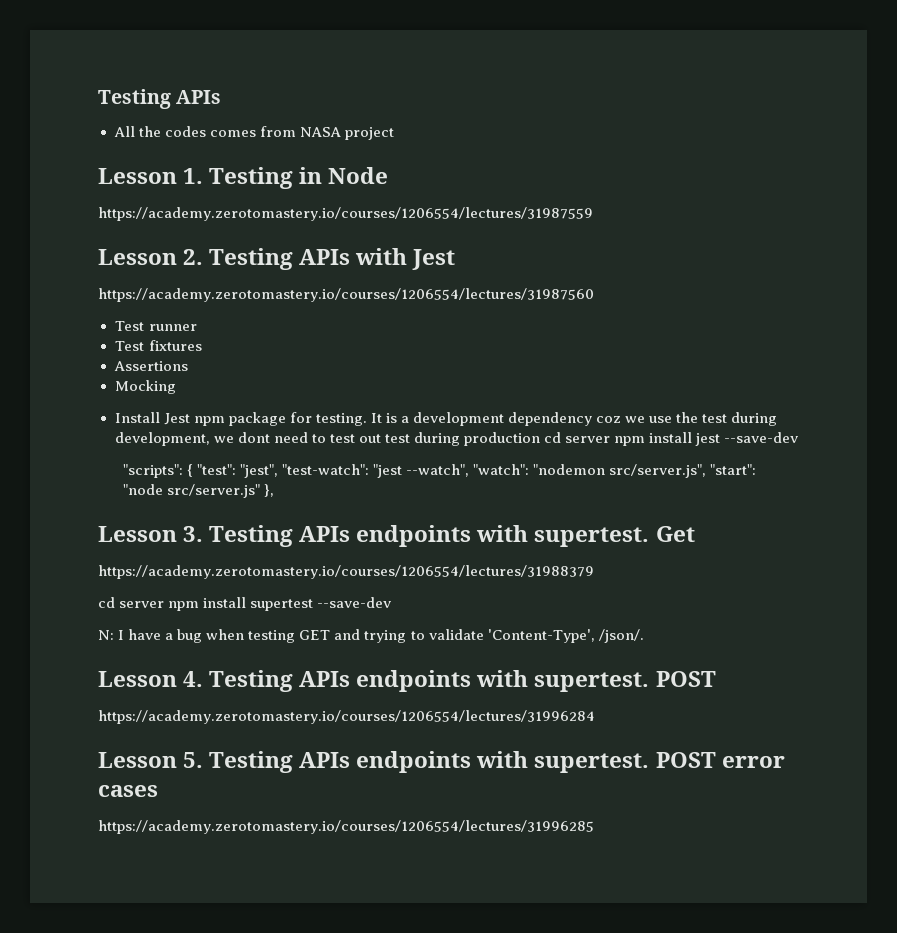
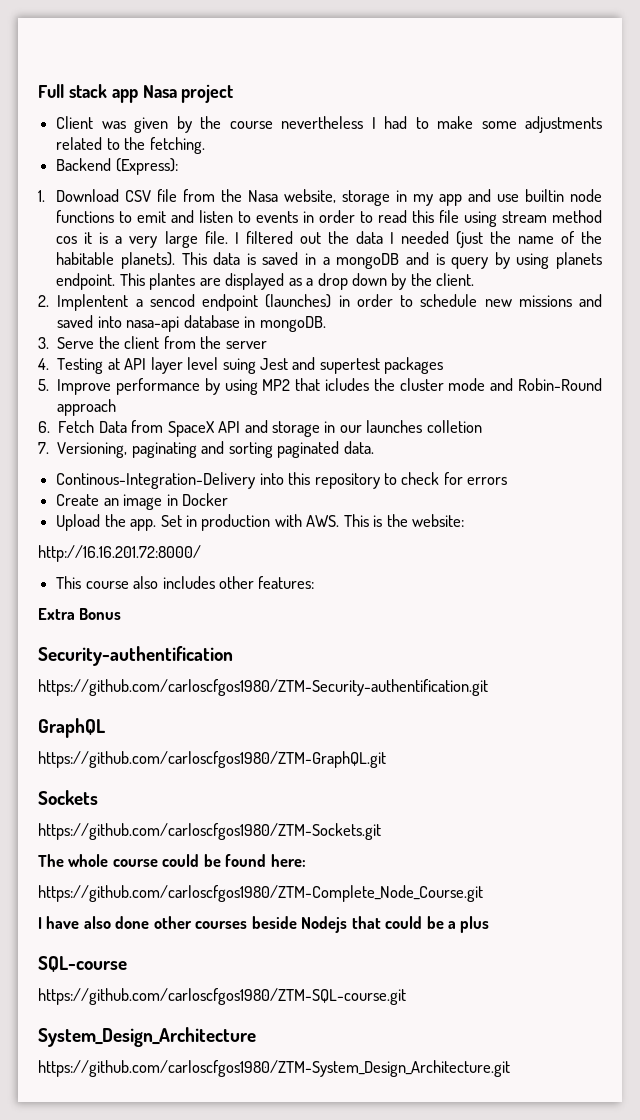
[98,89,222,109] [113,126,394,140] [98,167,389,189] [98,207,593,221] [98,248,456,270] [98,288,594,302] [114,321,197,331] [114,340,202,351] [113,361,188,371] [114,380,176,394] [114,412,778,426] [114,432,800,446] [122,464,757,478] [122,484,274,498] [98,525,695,547] [98,565,594,579] [98,597,393,611] [98,629,644,643] [98,670,716,692] [98,710,595,724] [98,751,785,773] [98,785,158,797] [98,820,594,834] Testing APIs // All the codes comes from NASA project // Lesson 1. Testing in Node // https://academy.zerotomastery.io/courses/1206554/lectures/31987559 // Lesson 2. Testing APIs with Jest // https://academy.zerotomastery.io/courses/1206554/lectures/31987560 // Test runner // Test fixtures // Assertions // Mocking // Install Jest npm package for testing. It is a development dependency coz we use the test during development, we dont need to test out test during production cd server npm install jest --save-dev // "scripts": { "test": "jest", "test-watch": "jest --watch", "watch": "nodemon src/server.js", "start": "node src/server.js" }, // Lesson 3. Testing APIs endpoints with supertest. Get // https://academy.zerotomastery.io/courses/1206554/lectures/31988379 // cd server npm install supertest --save-dev // N: I have a bug when testing GET and trying to validate 'Content-Type', /json/. // Lesson 4. Testing APIs endpoints with supertest. POST // https://academy.zerotomastery.io/courses/1206554/lectures/31996284 // Lesson 5. Testing APIs endpoints with supertest. POST error cases // https://academy.zerotomastery.io/courses/1206554/lectures/31996285 -> [38,84,234,103] [56,116,603,133] [56,137,205,154] [56,158,178,175] [38,189,602,206] [56,210,603,227] [56,231,602,248] [56,252,602,269] [56,273,475,290] [38,294,602,311] [57,315,326,332] [38,336,267,349] [38,357,444,374] [38,378,602,395] [57,399,117,416] [38,420,482,437] [38,441,374,458] [56,472,508,489] [56,493,228,510] [56,514,465,531] [38,545,201,562] [56,576,315,589] [38,608,122,620] [38,646,233,666] [38,679,488,696] [38,718,105,738] [38,751,386,768] [38,790,98,805] [38,823,381,840] [38,854,306,867] [38,885,483,902] [38,916,490,933] [38,956,127,972] [38,988,406,1005] [38,1027,256,1047] [38,1060,510,1077] Full stack app Nasa project // Client was given by the course nevertheless I had to make some adjustments related to the fetching. // Backend (Express): // 1. Download CSV file from the Nasa website, storage in my app and use builtin node functions to emit and listen to events in order to read this file using stream method cos it is a very large file. I filtered out the data I needed (just the name of the habitable planets). This data is saved in a mongoDB and is query by using planets endpoint. This plantes are displayed as a drop down by the client. // 2. Implentent a sencod endpoint (launches) in order to schedule new missions and saved into nasa-api database in mongoDB. // 3. Serve the client from the server // 4. Testing at API layer level suing Jest and supertest packages // 5. Improve performance by using MP2 that icludes the cluster mode and Robin-Round approach // 6. Fetch Data from SpaceX API and storage in our launches colletion // 7. Versioning, paginating and sorting paginated data. // Continous-Integration-Delivery into this repository to check for errors // Create an image in Docker // Upload the app. Set in production with AWS. This is the website: // http://16.16.201.72:8000/ // This course also includes other features: // Extra Bonus // Security-authentification // https://github.com/carloscfgos1980/ZTM-Security-authentification.git // GraphQL // https://github.com/carloscfgos1980/ZTM-GraphQL.git // Sockets // https://github.com/carloscfgos1980/ZTM-Sockets.git // The whole course could be found here: // https://github.com/carloscfgos1980/ZTM-Complete_Node_Course.git // I have also done other courses beside Nodejs that could be a plus // SQL-course // https://github.com/carloscfgos1980/ZTM-SQL-course.git // System_Design_Architecture // https://github.com/carloscfgos1980/ZTM-System_Design_Architecture.git

